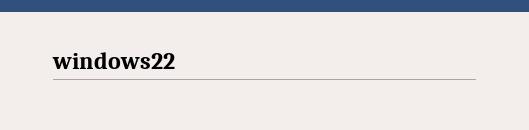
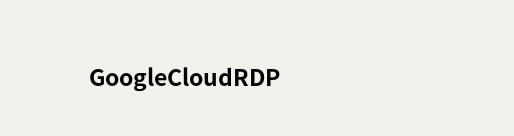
[52,52,175,69] windows22 -> [89,67,280,92] GoogleCloudRDP

